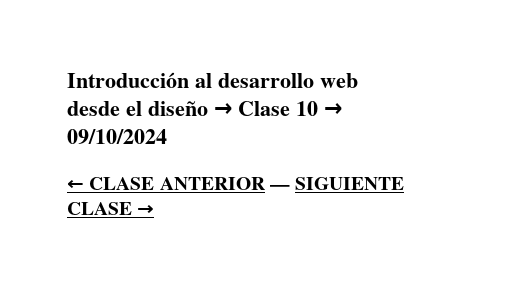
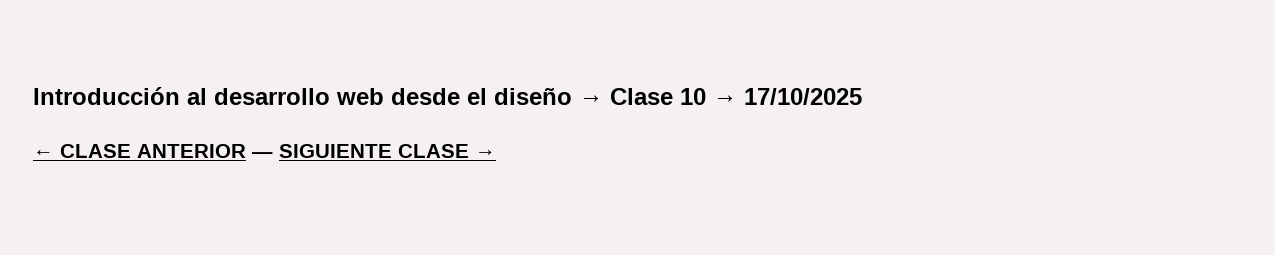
[67,129,167,144] 09/10/2024 -> [744,88,862,105] 17/10/2025

